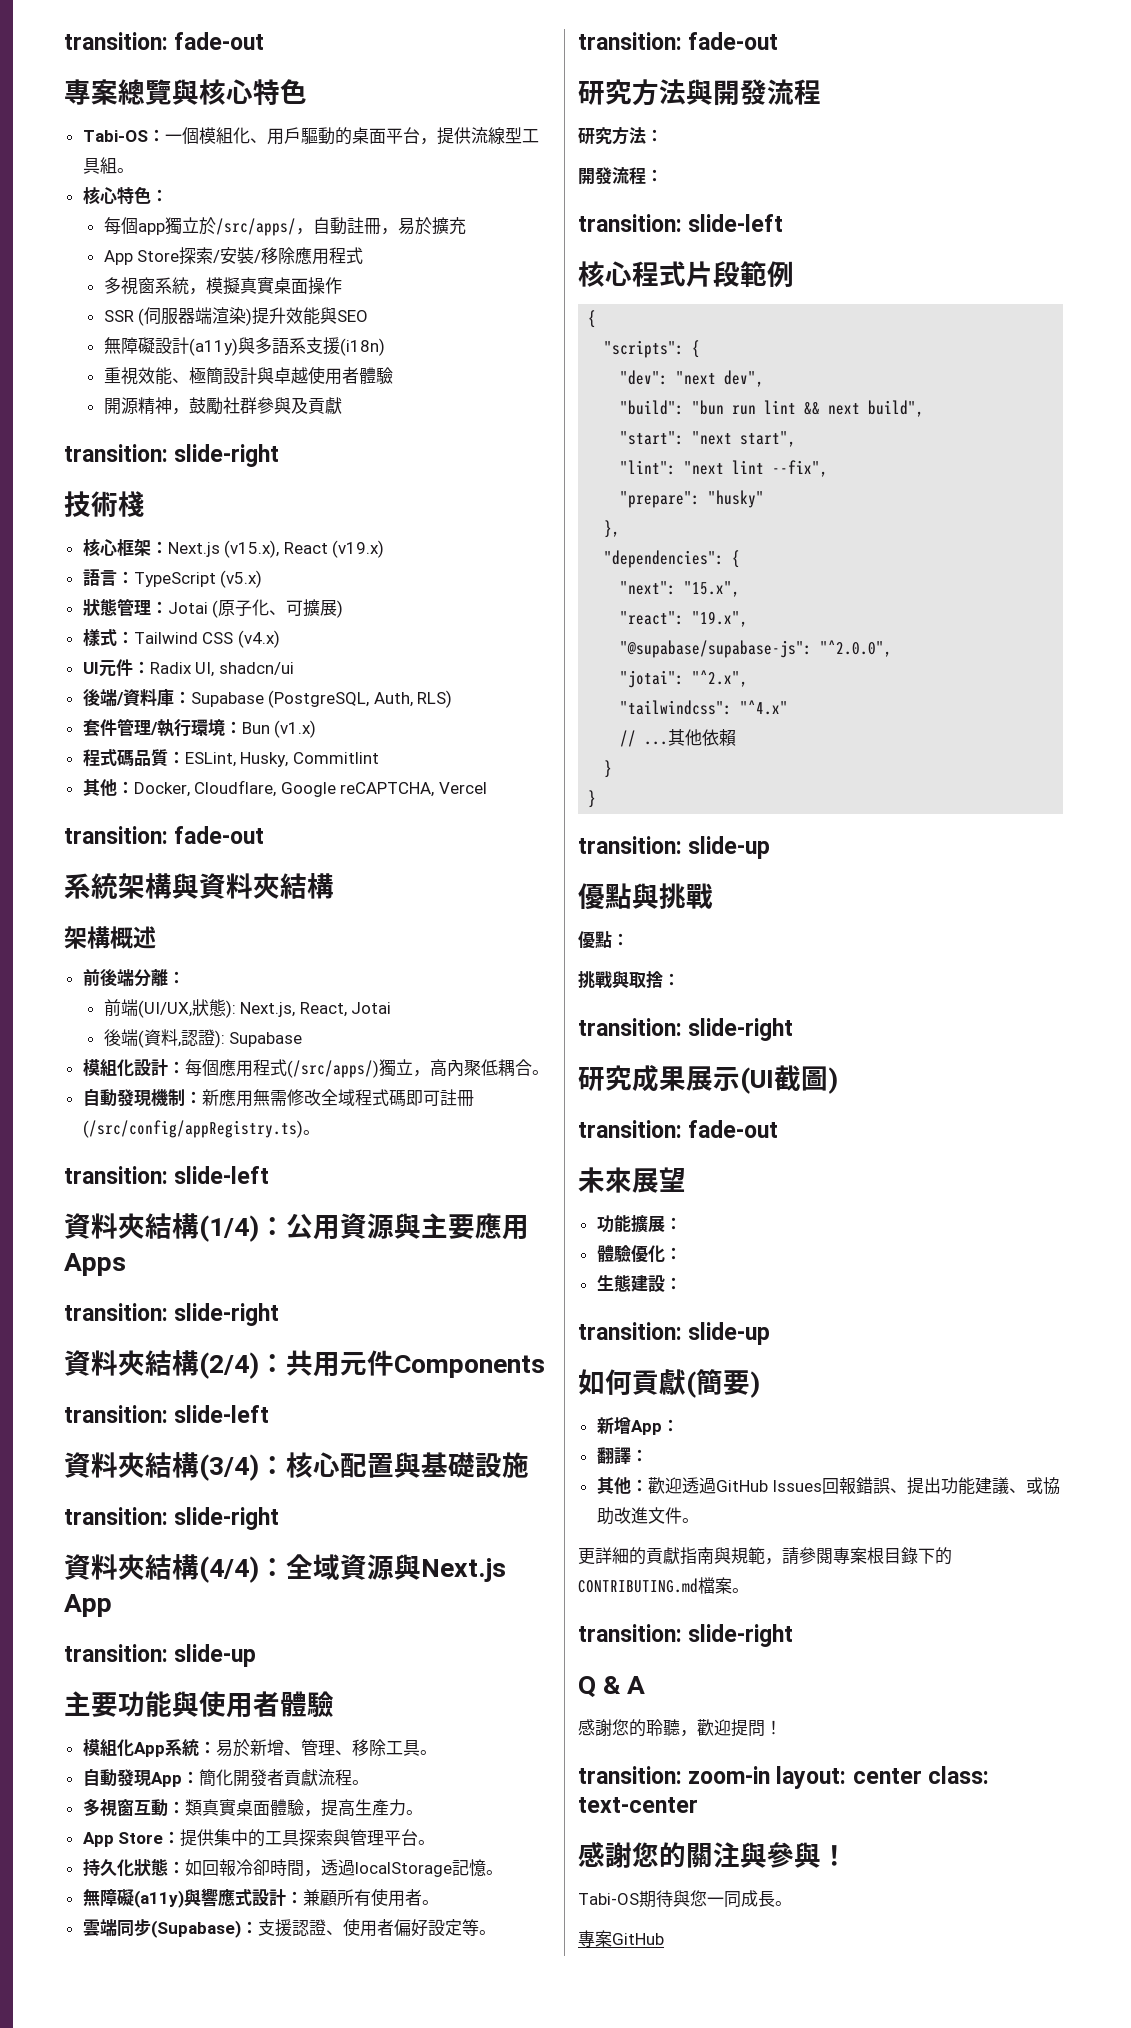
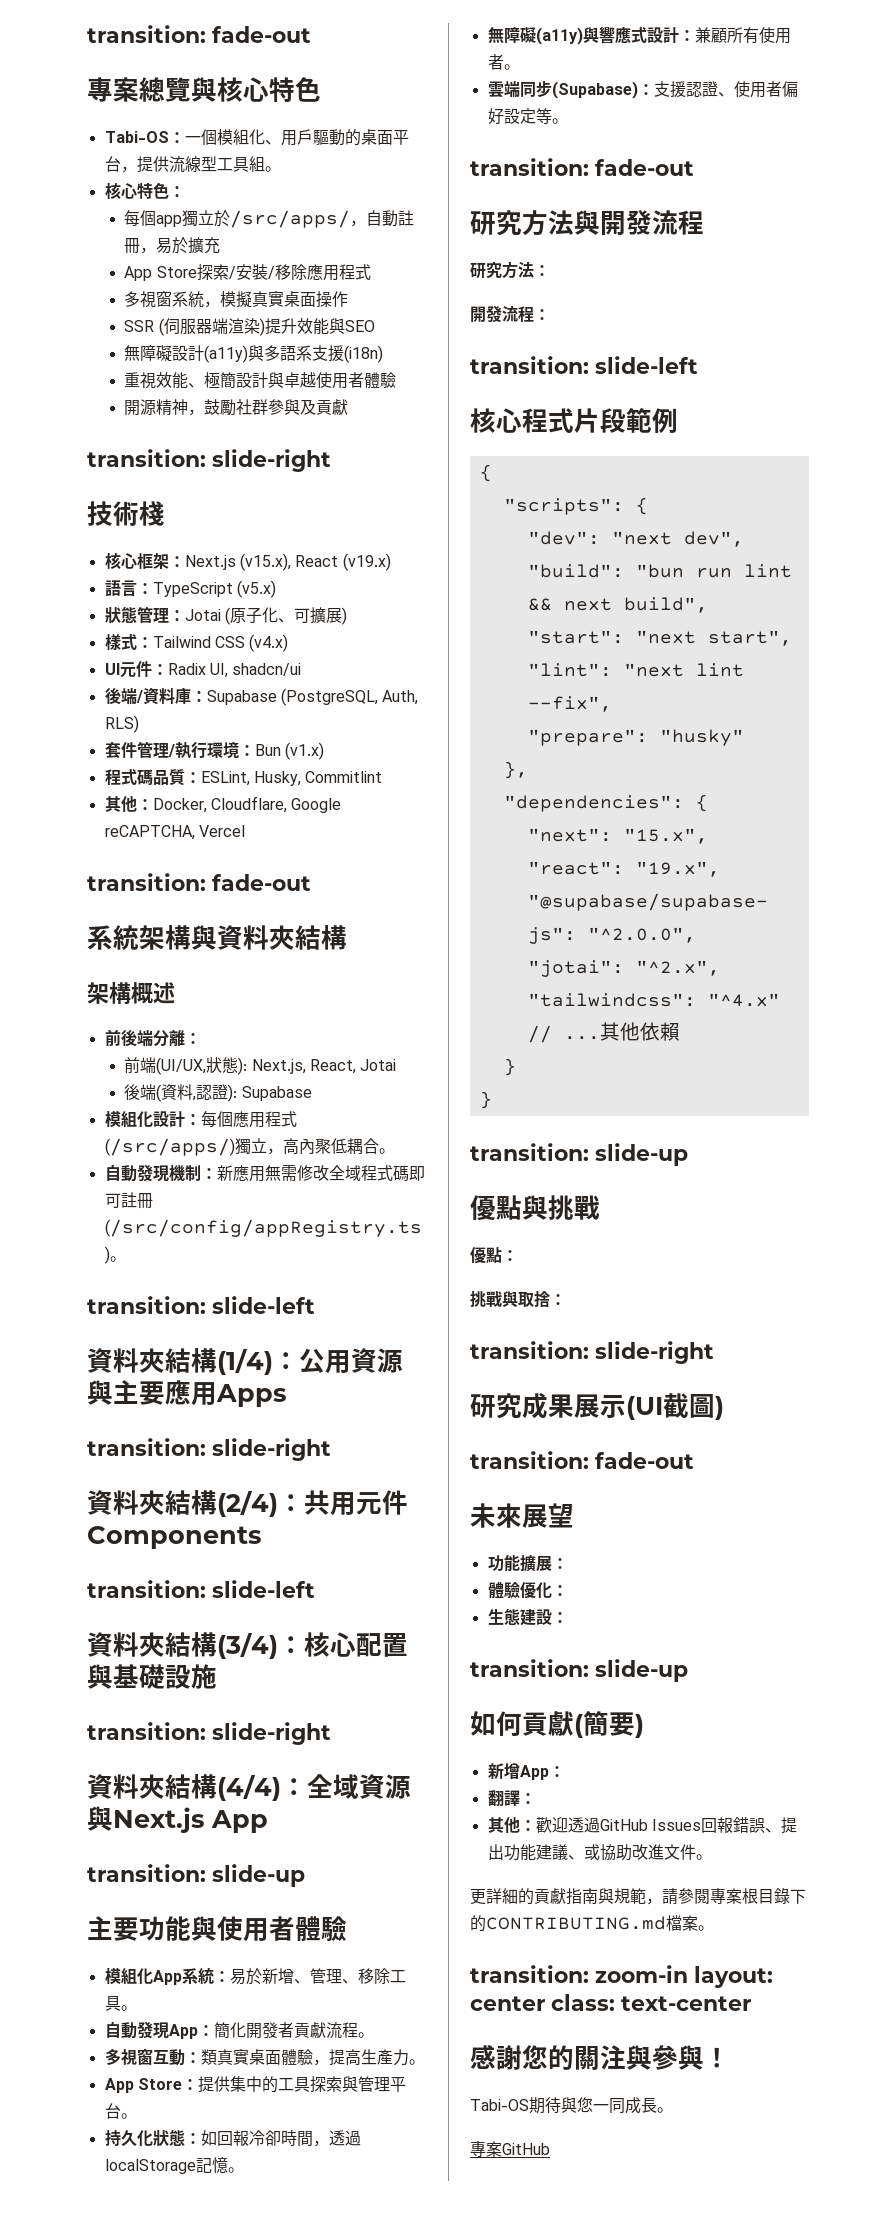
[578,1624,794,1647] [578,1676,646,1698] [578,1719,782,1737] // transition: slide-right // Q & A // 感謝您的聆聽，歡迎提問！ -> (714, 1928) none

